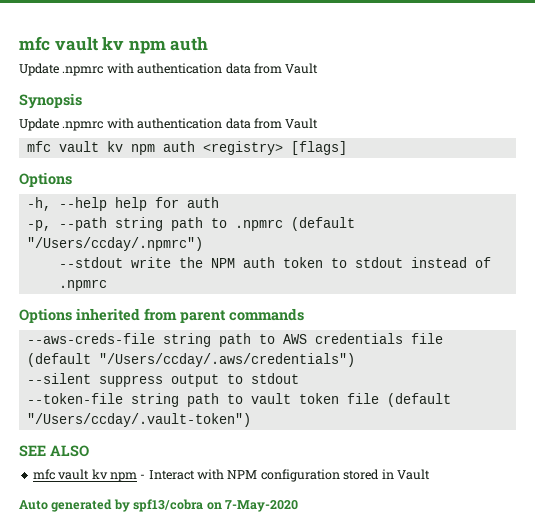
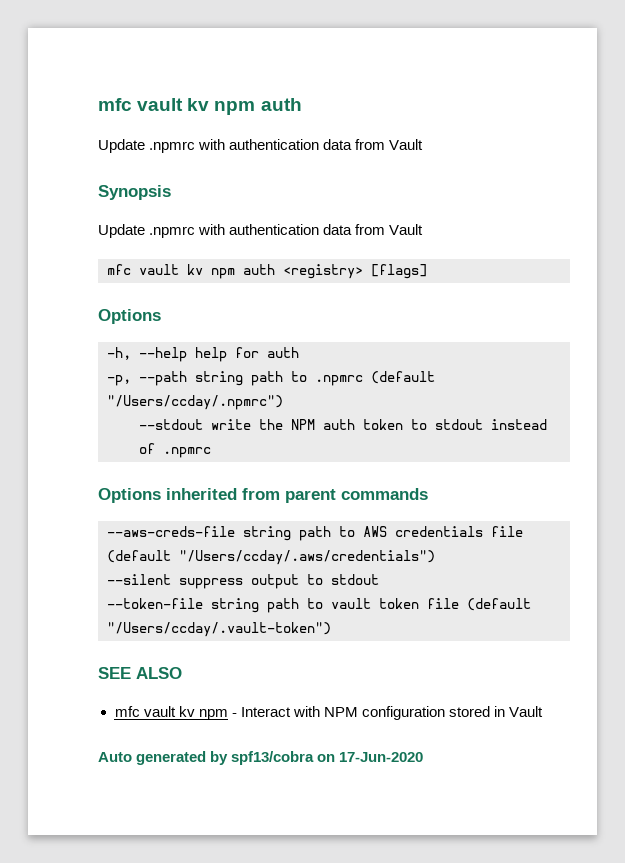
[224,500,298,512] 7-May-2020 -> [339,752,424,762] 17-Jun-2020

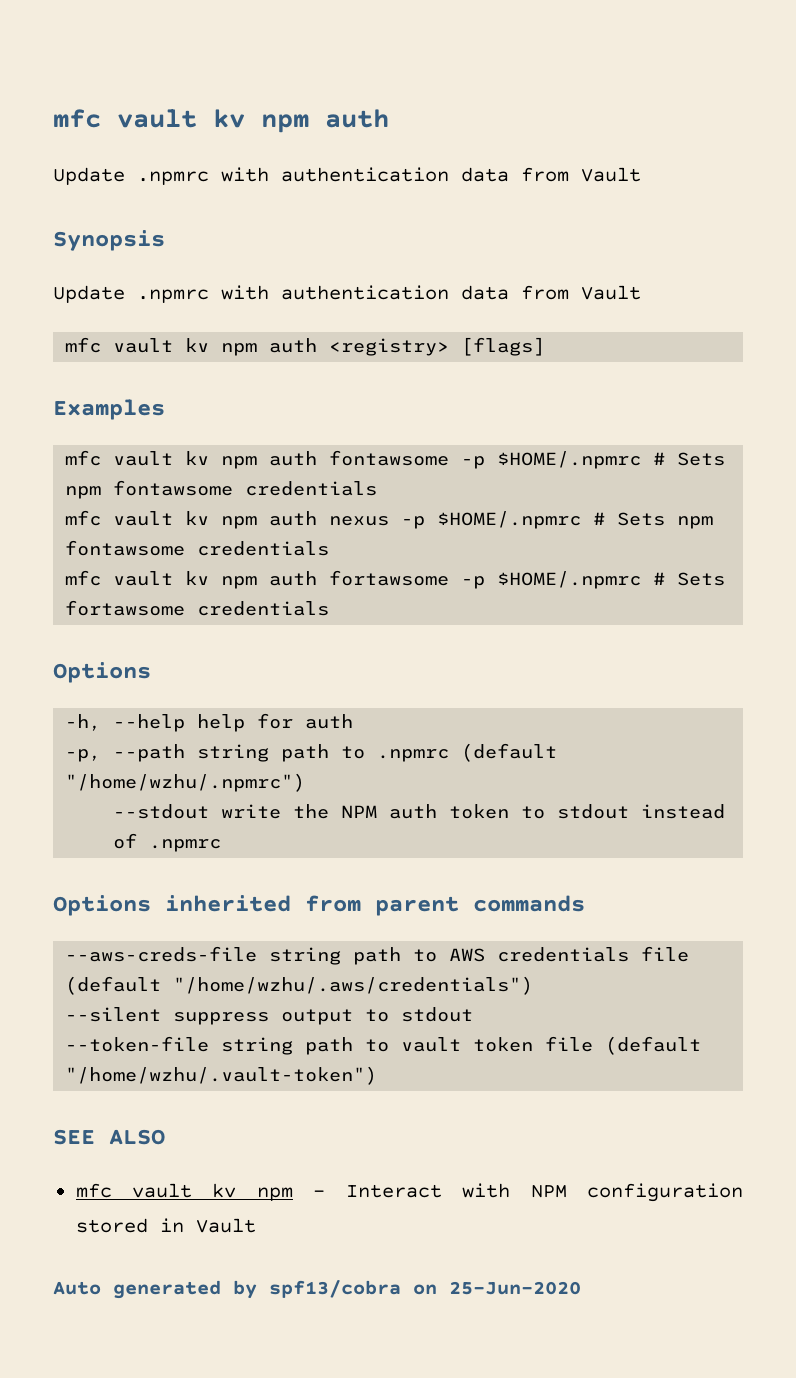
(427, 271) none -> [53,399,165,420] [65,450,726,469] [65,480,378,499] [65,510,714,529] [65,540,330,556] [65,570,726,589] [65,600,330,616] // Examples // mfc vault kv npm auth fontawsome -p $HOME/.npmrc # Sets npm fontawsome credentials // mfc vault kv npm auth nexus -p $HOME/.npmrc # Sets npm fontawsome credentials // mfc vault kv npm auth fortawsome -p $HOME/.npmrc # Sets fortawsome credentials
[107,395,283,410] "/Users/ccday/.npmrc") -> [65,773,306,792] "/home/wzhu/.npmrc")
[179,550,435,565] "/Users/ccday/.aws/credentials") -> [173,976,534,995] "/home/wzhu/.aws/credentials")
[107,622,331,637] "/Users/ccday/.vault-token") -> [65,1066,378,1085] "/home/wzhu/.vault-token")
[339,752,424,762] 17-Jun-2020 -> [449,1281,581,1295] 25-Jun-2020

